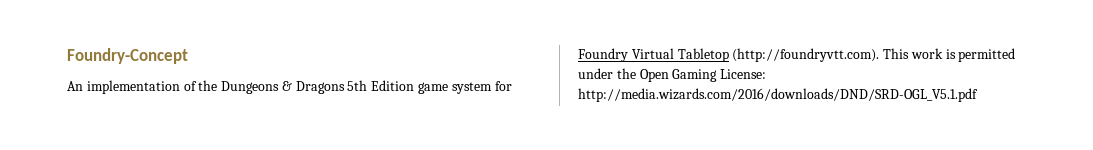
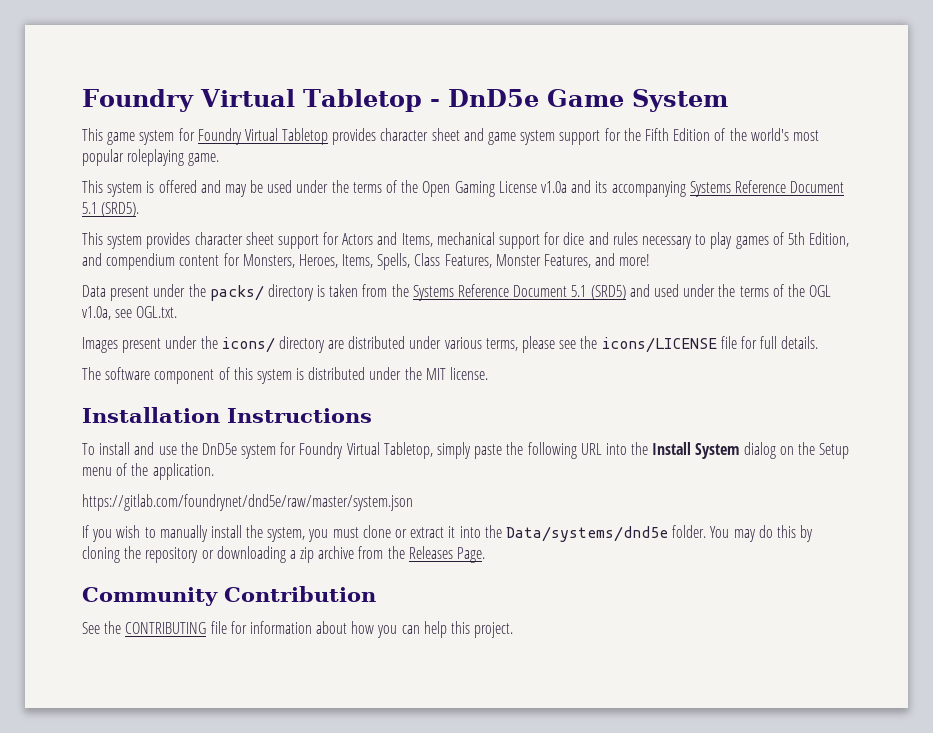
[67,48,188,64] [67,80,415,94] Foundry-Concept // An implementation of the Dungeons & Dragons 5th Edition -> [82,89,728,112] [82,128,103,141] Foundry Virtual Tabletop - DnD5e Game System // This
[732,48,1016,62] [578,68,767,82] [578,88,978,102] (http://foundryvtt.com). This work is permitted under the Open Gaming License: http://media.wizards.com/2016/downloads/DND/SRD-OGL_V5.1.pdf -> [332,128,819,145] [82,149,220,166] [82,180,845,197] [82,202,140,217] [82,232,850,249] [82,253,651,270] [82,284,832,301] [82,306,178,320] [82,336,819,353] [82,367,489,384] [82,407,372,423] [82,442,850,459] [82,463,214,480] [82,494,413,511] [82,525,814,542] [82,546,486,563] [82,586,376,606] [82,621,514,638] provides character sheet and game system support for the Fifth Edition of the world's most popular roleplaying game. // This system is offered and may be used under the terms of the Open Gaming License v1.0a and its accompanying Systems Reference Document 5.1 (SRD5). // This system provides character sheet support for Actors and Items, mechanical support for dice and rules necessary to play games of 5th Edition, and compendium content for Monsters, Heroes, Items, Spells, Class Features, Monster Features, and more! // Data present under the packs/ directory is taken from the Systems Reference Document 5.1 (SRD5) and used under the terms of the OGL v1.0a, see OGL.txt. // Images present under the icons/ directory are distributed under various terms, please see the icons/LICENSE file for full details. // The software component of this system is distributed under the MIT license. // Installation Instructions // To install and use the DnD5e system for Foundry Virtual Tabletop, simply paste the following URL into the Install System dialog on the Setup menu of the application. // https://gitlab.com/foundrynet/dnd5e/raw/master/system.json // If you wish to manually install the system, you must clone or extract it into the Data/systems/dnd5e folder. You may do this by cloning the repository or downloading a zip archive from the Releases Page. // Community Contribution // See the CONTRIBUTING file for information about how you can help this project.

